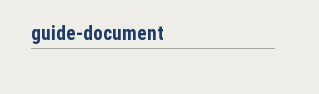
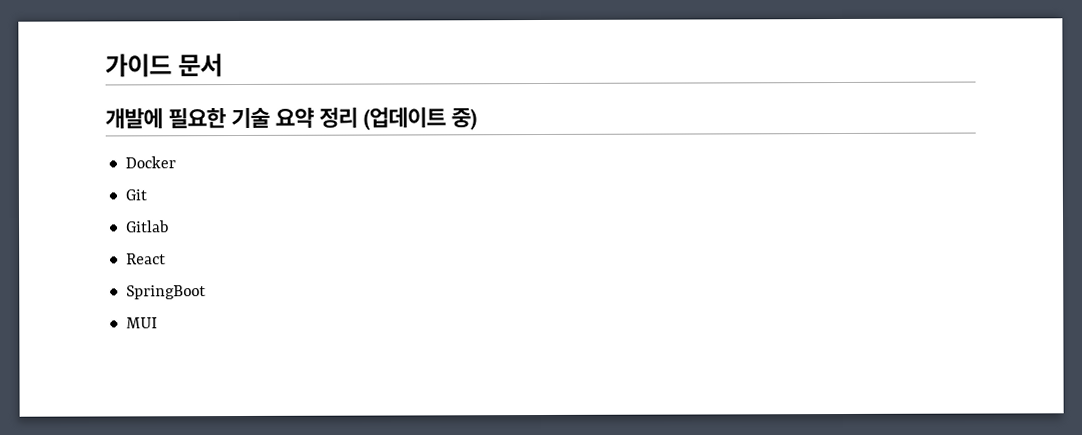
[31,25,164,44] guide-document -> [105,53,223,78] [105,107,478,131] [124,156,176,169] [124,189,147,201] [125,220,170,233] [125,253,166,265] [125,285,206,300] [125,317,158,329] 가이드 문서 // 개발에 필요한 기술 요약 정리 (업데이트 중) // Docker // Git // Gitlab // React // SpringBoot // MUI

